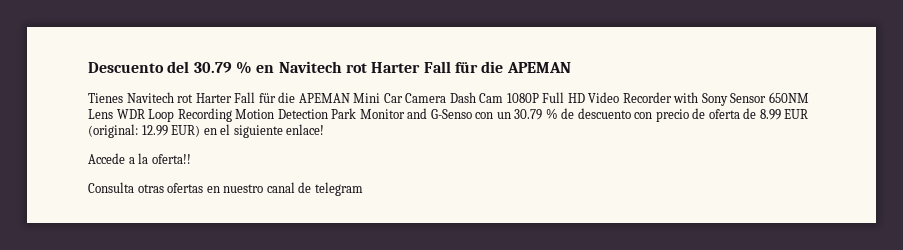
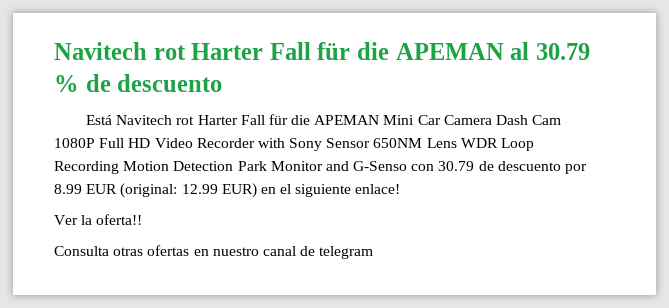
[88,61,571,74] [88,93,123,103] Descuento del 30.79 % en Navitech rot Harter Fall für die APEMAN // Tienes -> [54,42,590,60] [54,74,223,92] [85,115,112,125] Navitech rot Harter Fall für die APEMAN al 30.79 % de descuento // Está
[496,108,757,122] un 30.79 % de descuento con precio de oferta de -> [438,161,588,174] 30.79 de descuento por
[88,153,135,164] Accede a -> [54,215,78,225] Ver

